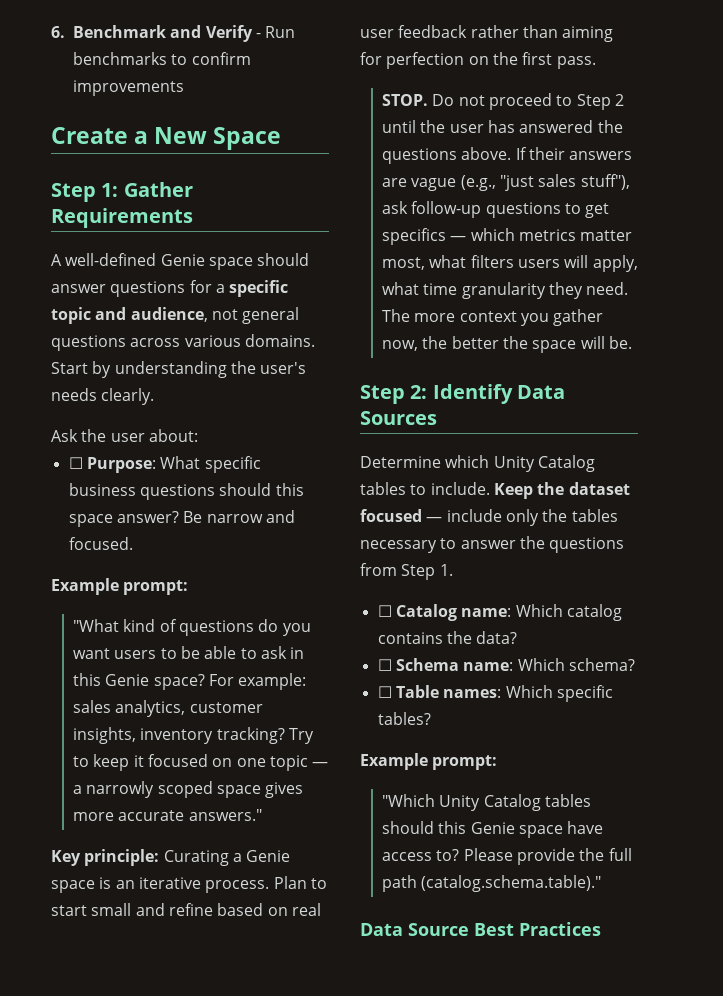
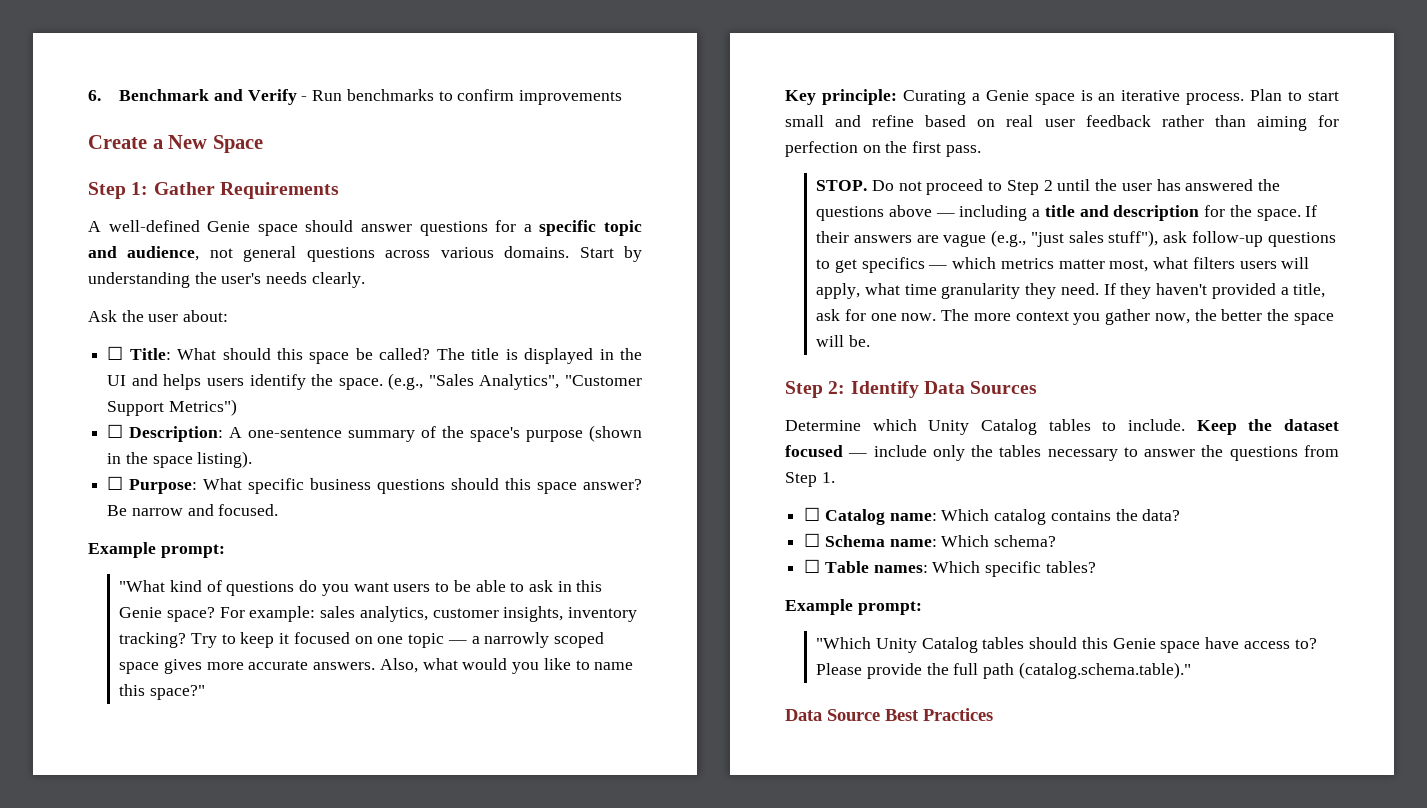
(198, 435) none -> [107,346,642,364] [107,373,642,390] [107,399,237,416] [107,424,642,442] [107,451,253,468] // ☐ Title: What should this space be called? The title is displayed in the UI and helps users identify the space. (e.g., "Sales Analytics", "Customer Support Metrics") // ☐ Description: A one-sentence summary of the space's purpose (shown in the space listing).
[188,809,262,821] answers." -> [313,658,634,674] [119,684,206,700] answers. Also, what would you like to name this space?"
[461,147,512,160] above. -> [889,205,1301,221] above — including a title and description for the space.
(629, 288) none -> [1103,283,1326,299] [816,309,937,321] If they haven't provided a title, ask for one now.

